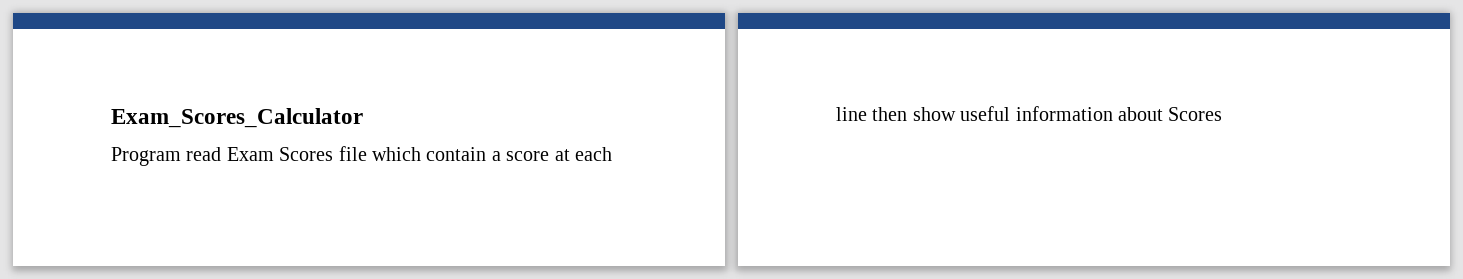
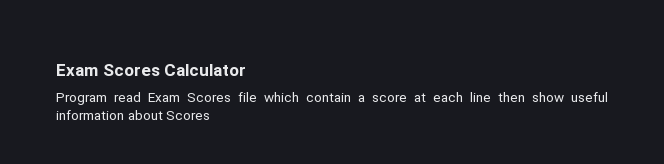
[111,108,363,128] Exam_Scores_Calculator -> [56,64,247,76] Exam Scores Calculator

